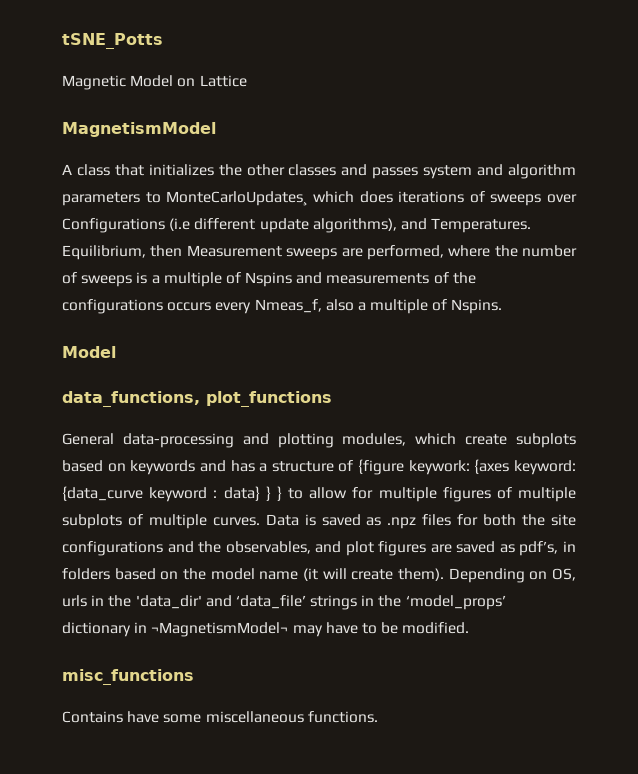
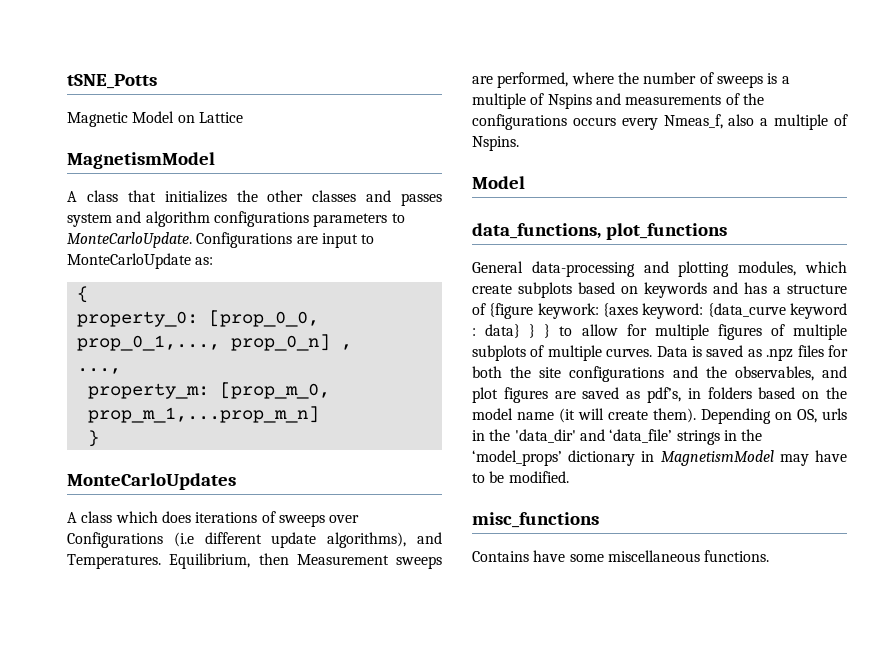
(577, 171) none -> [213,211,309,227] configurations
[166,191,308,206] MonteCarloUpdates¸ -> [67,232,375,248] [67,253,214,269] [76,286,88,303] [76,310,319,327] [76,334,352,351] [76,368,121,374] [87,382,330,399] [87,406,319,423] [87,430,99,447] [67,473,236,490] [67,511,113,523] MonteCarloUpdate. Configurations are input to MonteCarloUpdate as: // { // property_0: [prop_0_0, prop_0_1,..., prop_0_n] , // ..., // property_m: [prop_m_0, prop_m_1,...prop_m_n] // } // MonteCarloUpdates // A class
[151,622,289,637] ¬MagnetismModel¬ -> [660,450,774,466] MagnetismModel

